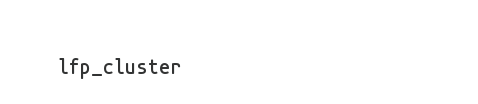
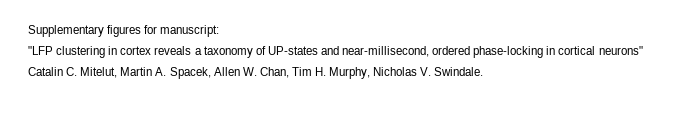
[58,58,182,79] lfp_cluster -> [28,25,220,37] [28,46,643,58] [28,67,484,79] Supplementary figures for manuscript: // "LFP clustering in cortex reveals a taxonomy of UP-states and near-millisecond, ordered phase-locking in cortical neurons" // Catalin C. Mitelut, Martin A. Spacek, Allen W. Chan, Tim H. Murphy, Nicholas V. Swindale.

